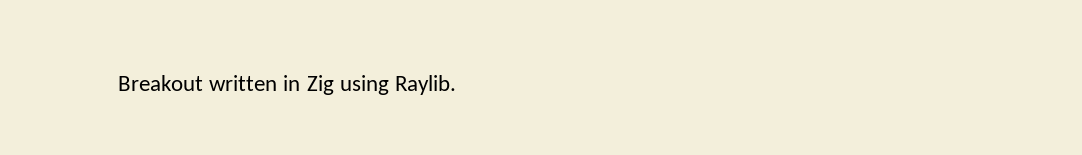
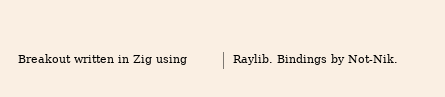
(457, 85) none -> [277,54,398,65] Bindings by Not-Nik.

